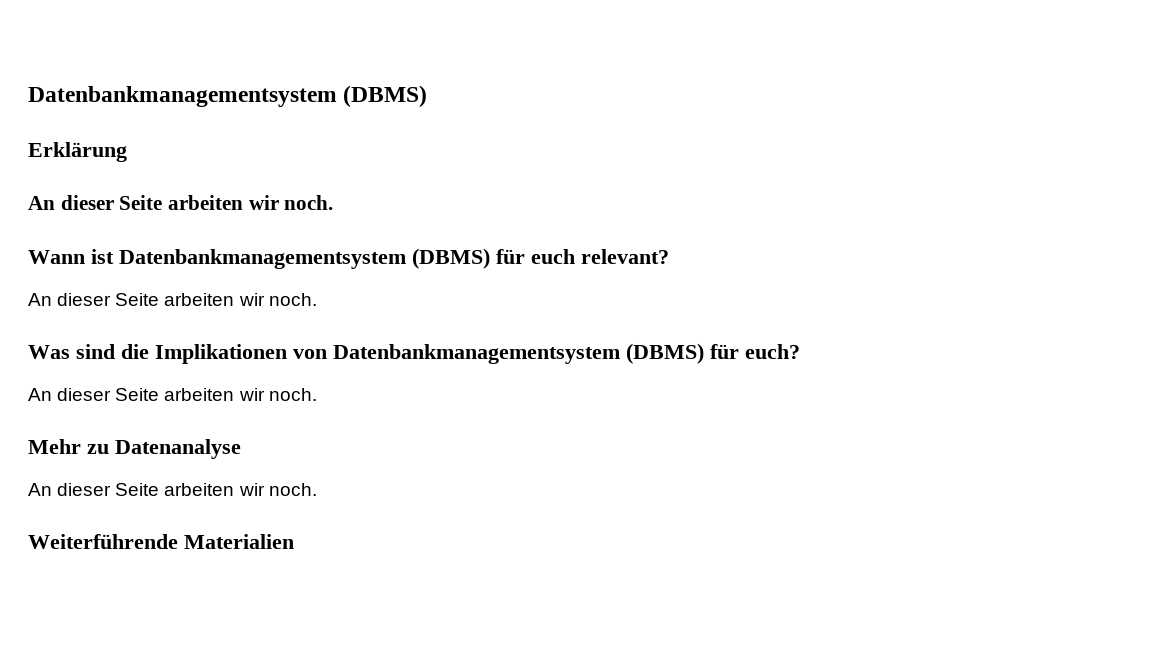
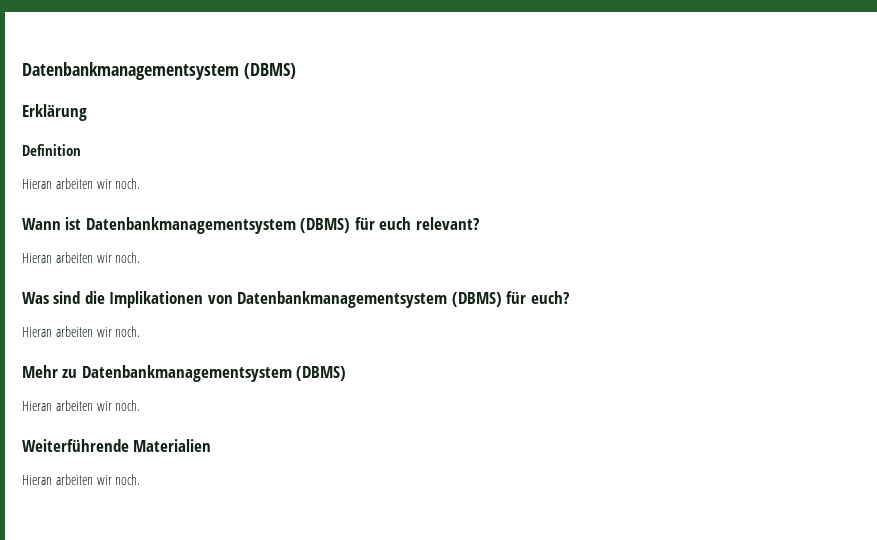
[28,195,163,210] An dieser Seite -> [22,144,81,156] [22,179,52,189] Definition // Hieran
[28,293,160,306] An dieser Seite -> [22,253,52,263] Hieran
[28,388,160,401] An dieser Seite -> [22,327,52,337] Hieran
[115,439,241,459] [28,483,160,496] Datenanalyse // An dieser Seite -> [81,365,347,382] [22,401,52,411] Datenbankmanagementsystem (DBMS) // Hieran
(294, 541) none -> [22,474,141,485] // Hieran arbeiten wir noch.

